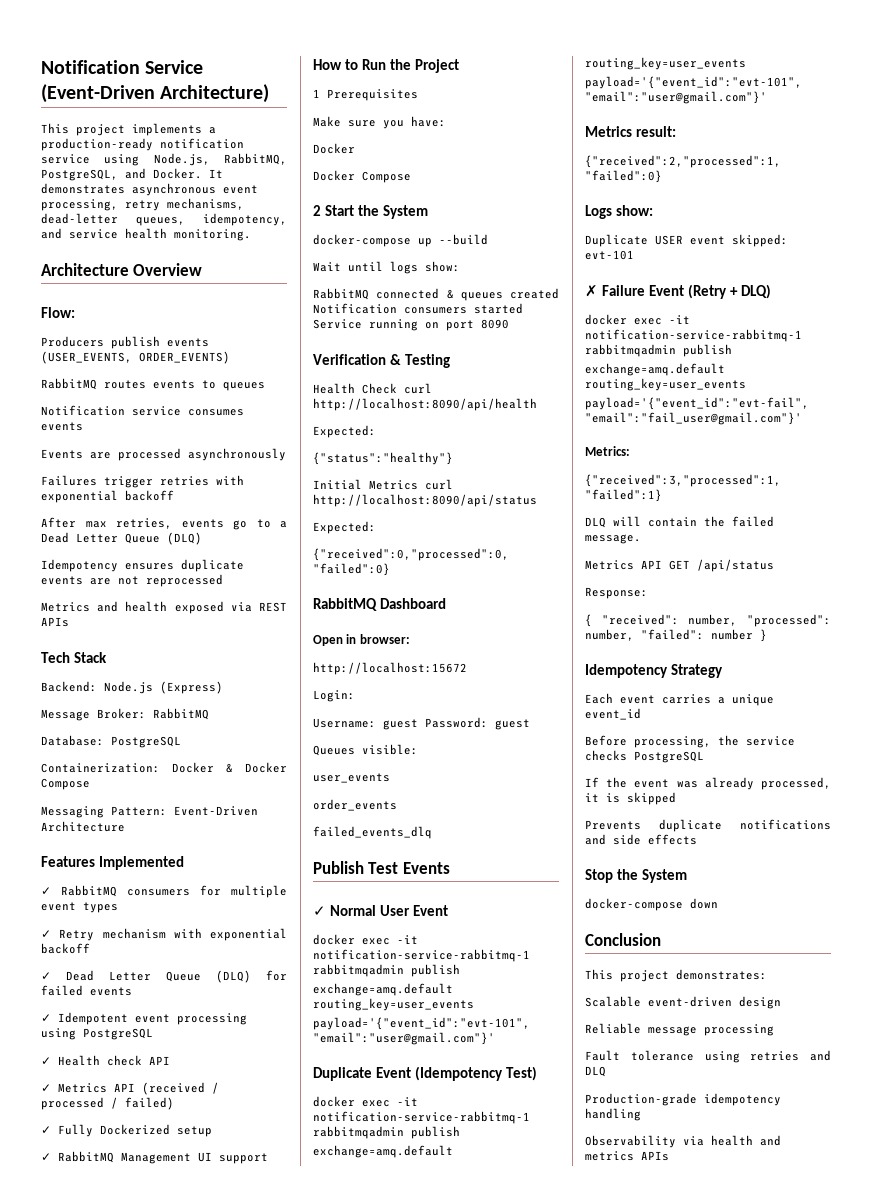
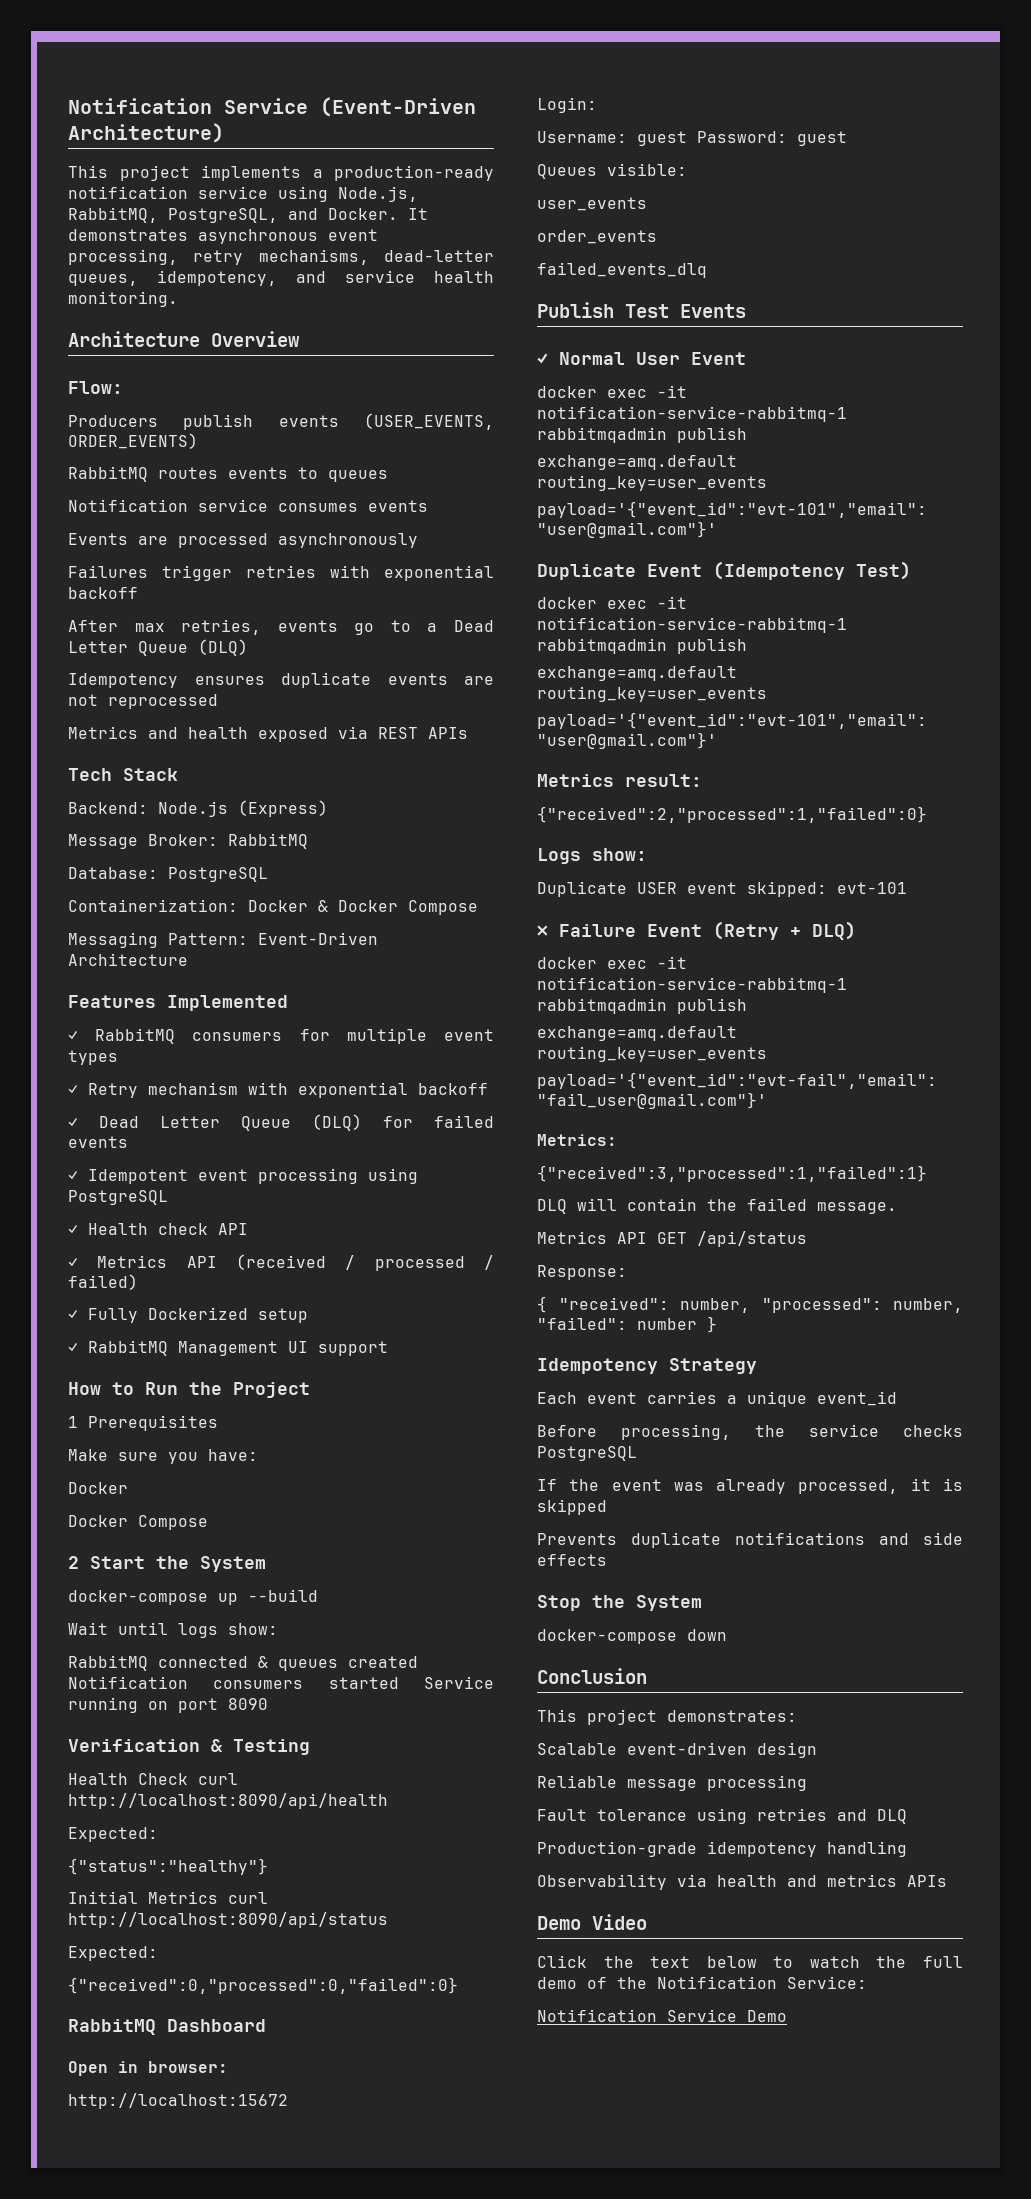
(669, 1156) none -> [537,1914,647,1930] [537,1955,963,1968] [537,1976,867,1989] [537,2009,787,2022] // Demo Video // Click the text below to watch the full demo of the Notification Service: // Notification Service Demo

